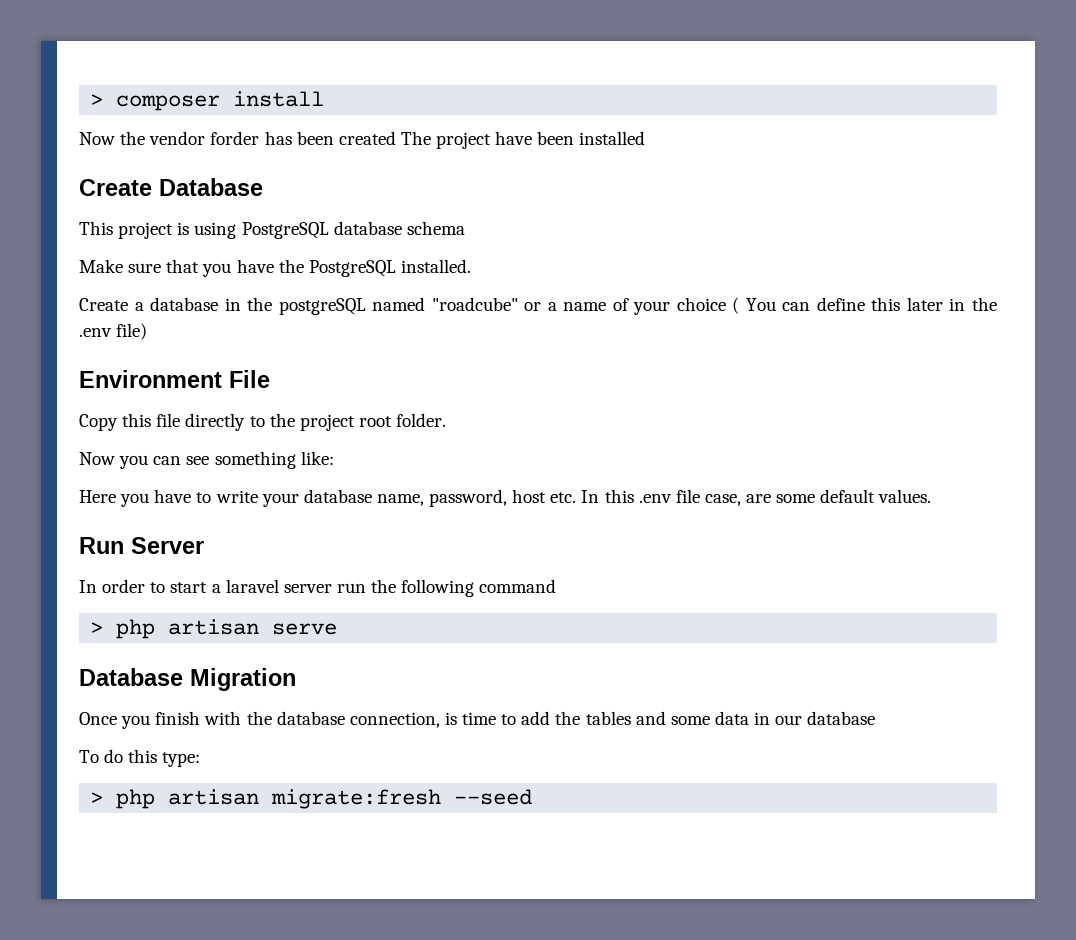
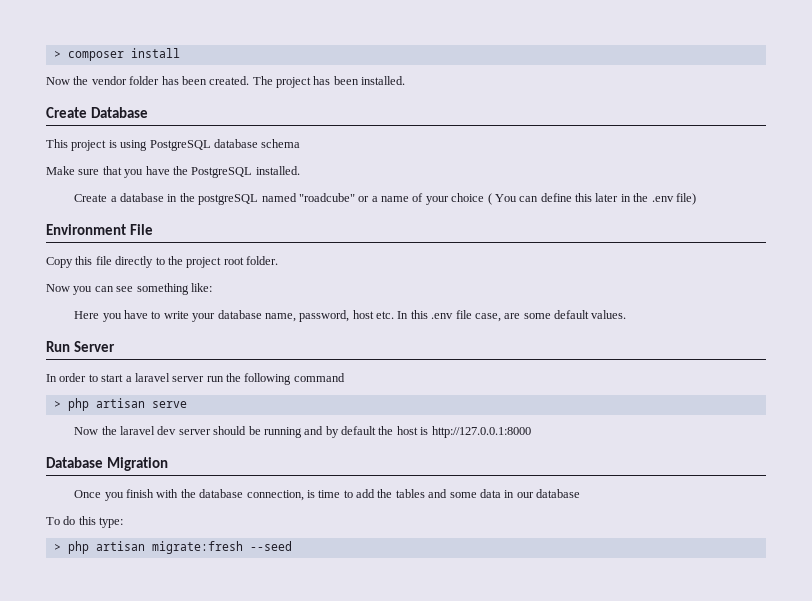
[210,131,396,145] forder has been created -> [129,76,250,85] folder has been created.
[495,131,646,145] have been installed -> [313,76,406,85] has been installed.
(338, 629) none -> [74,426,531,438] // Now the laravel dev server should be running and by default the host is http://127.0.0.1:8000

